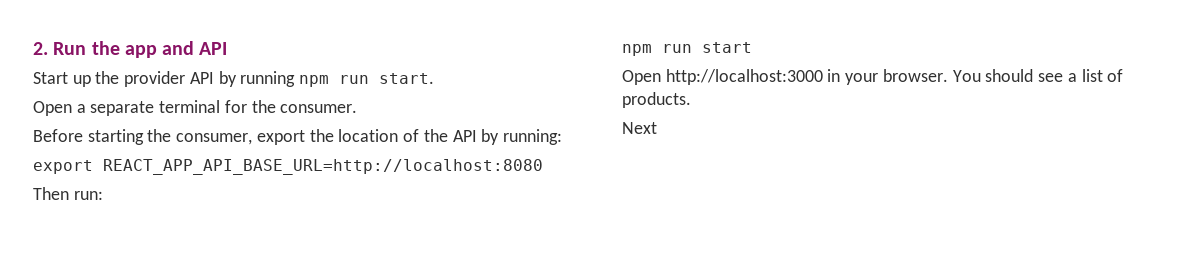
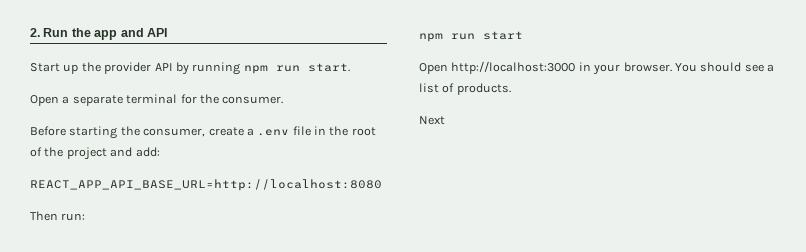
[256,129,562,145] [33,160,93,174] export the location of the API by running: // export -> [208,126,376,136] [30,147,160,160] create a .env file in the root of the project and add: //

